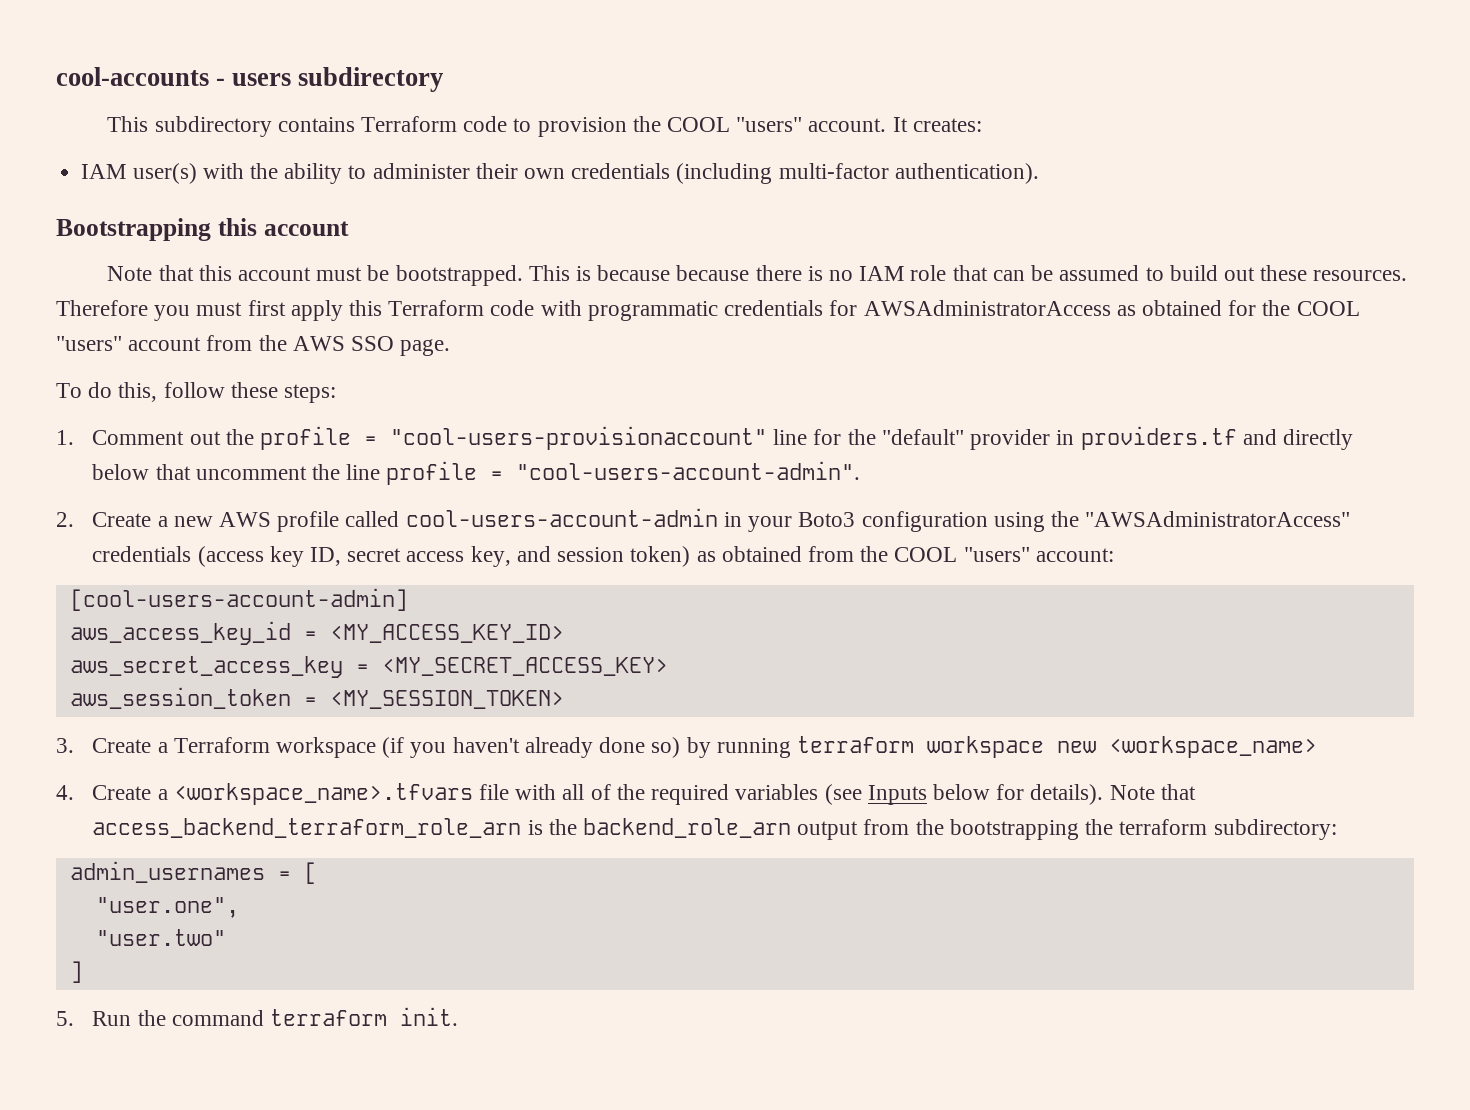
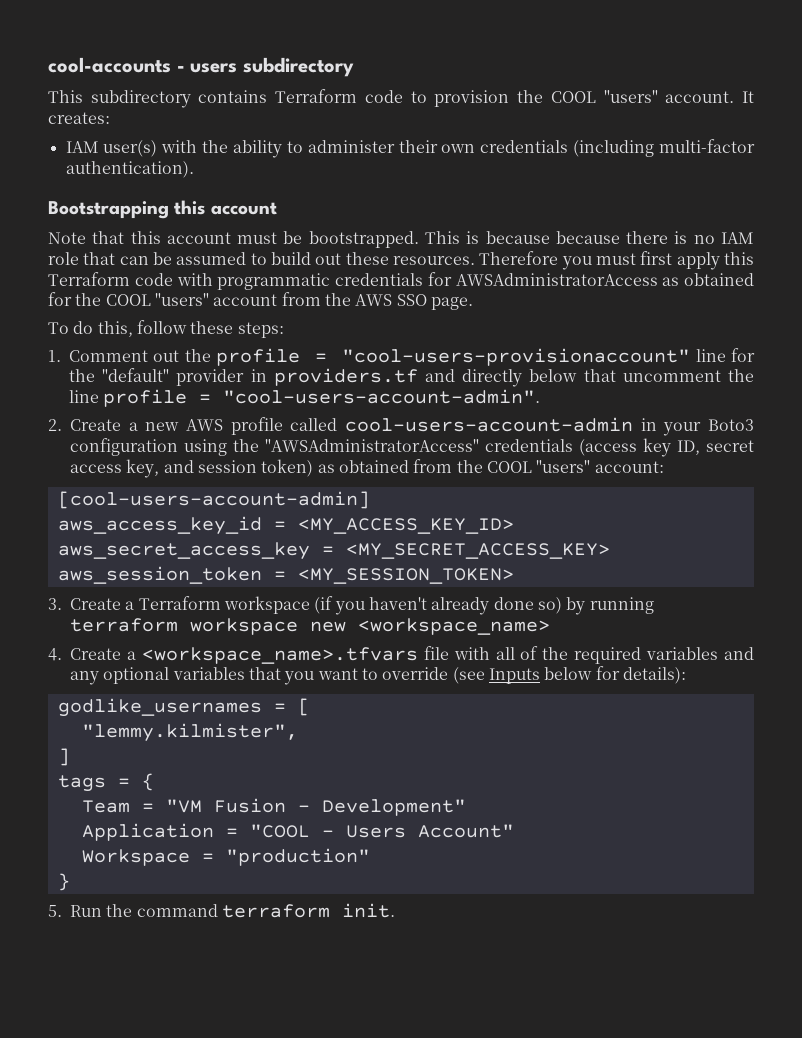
[824,784,1196,805] [92,818,1337,840] [69,861,265,883] (see Inputs below for details). Note that access_backend_terraform_role_arn is the backend_role_arn output from the bootstrapping the terraform subdirectory: // admin_usernames -> [724,647,755,660] [70,666,686,685] [57,698,262,717] and any optional variables that you want to override (see Inputs below for details): // godlike_usernames
[95,897,239,918] [95,929,226,946] "user.one", // "user.two" -> [81,723,298,742] "lemmy.kilmister",
(83, 972) none -> [57,773,154,792] [81,798,466,816] [81,823,514,841] [81,848,370,866] [57,873,70,891] // tags = { // Team = "VM Fusion - Development" // Application = "COOL - Users Account" // Workspace = "production" // }

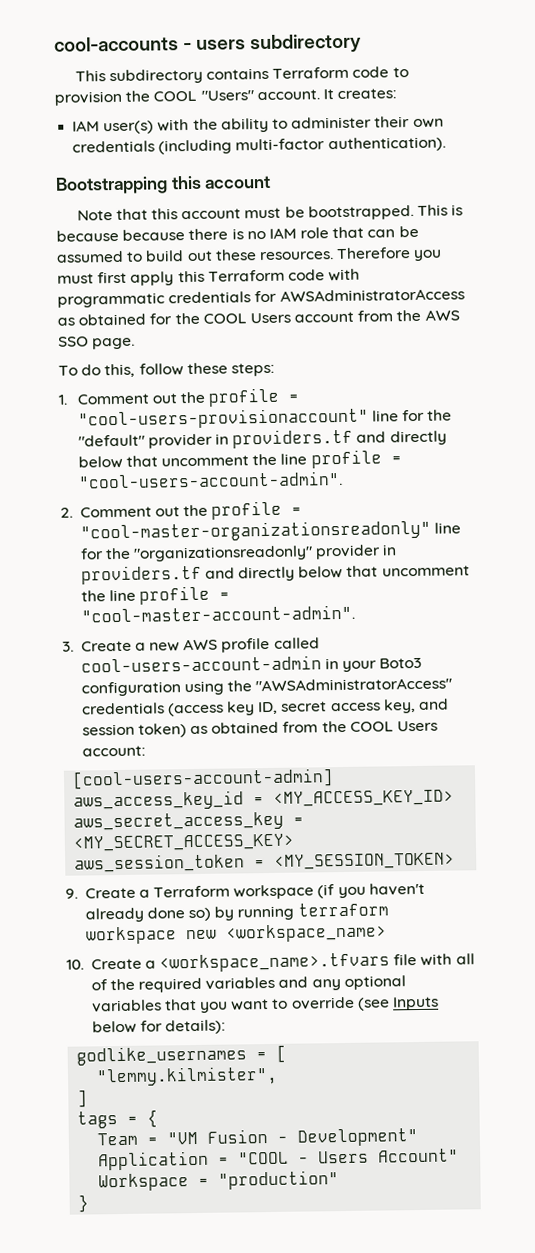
[603,90,658,103] "users" -> [200,90,254,101] "Users"
[154,293,209,306] "users" -> [249,312,291,324] Users
(62, 425) none -> [79,500,303,520] [79,519,461,543] [79,544,398,562] [80,564,470,585] [80,585,231,605] [80,604,355,623] [62,641,74,652] Comment out the profile = "cool-master-organizationsreadonly" line for the "organizationsreadonly" provider in providers.tf and directly below that uncomment the line profile = "cool-master-account-admin". // 3.
[536,460,591,473] "users" -> [397,720,439,732] Users
[48,598,62,610] 3. -> [65,888,78,899] 9.
[48,648,62,661] 4. -> [66,959,84,970] 10.
[48,903,395,918] // 5. Run the command terraform init. -> (90, 1203) none

